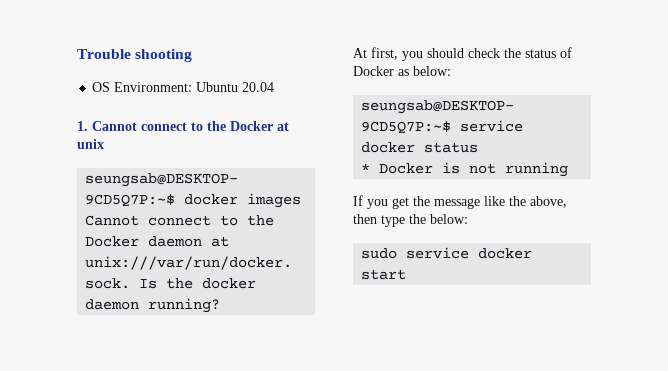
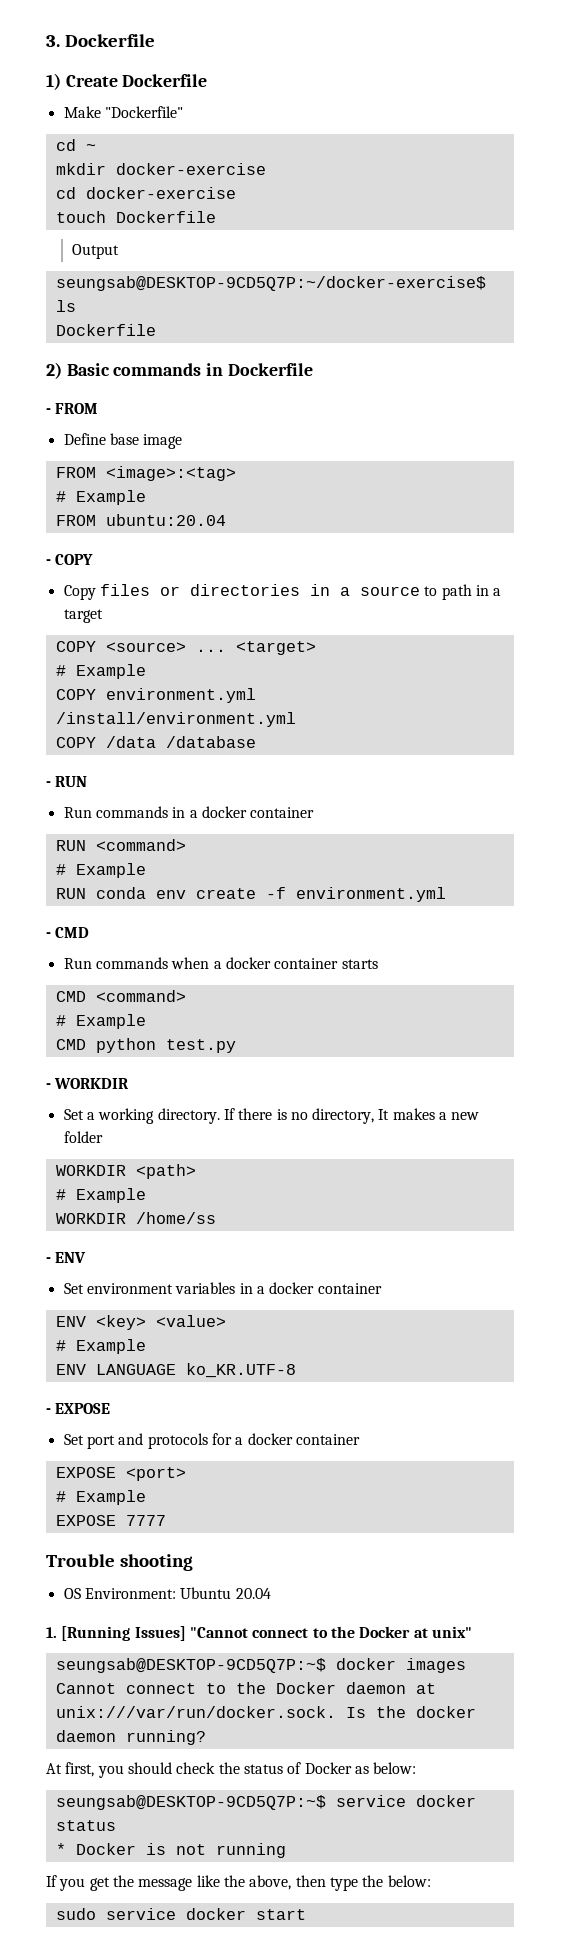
(77, 54) none -> [46,34,155,47] [46,73,208,90] [63,106,183,118] [55,139,96,151] [55,163,266,175] [55,187,236,199] [55,211,216,223] [72,244,120,259] [55,276,486,291] [55,300,76,312] [55,324,156,336] [46,362,313,379] [46,403,99,414] [63,433,183,449] [55,466,236,481] [55,490,146,505] [55,514,226,526] [46,554,94,565] [63,584,502,600] [63,609,103,623] [55,641,316,655] [55,664,146,679] [55,688,256,703] [55,712,296,727] [55,736,256,748] [46,776,88,787] [63,806,315,818] [55,839,186,851] [55,863,146,878] [55,887,446,902] [46,927,90,938] [63,957,378,969] [55,990,186,1002] [55,1014,146,1029] [55,1038,236,1053] [46,1078,130,1089] [63,1108,480,1124] [63,1131,103,1143] [55,1164,196,1179] [55,1188,146,1203] [55,1212,216,1224] [46,1252,87,1263] [63,1282,382,1294] [55,1315,226,1330] [55,1339,146,1354] [55,1363,296,1378] [46,1403,111,1414] [63,1433,360,1449] [55,1467,186,1481] [55,1490,146,1505] [55,1515,166,1526] 3. Dockerfile // 1) Create Dockerfile // Make "Dockerfile" // cd ~ // mkdir docker-exercise // cd docker-exercise // touch Dockerfile // Output // seungsab@DESKTOP-9CD5Q7P:~/docker-exercise$ ls // Dockerfile // 2) Basic commands in Dockerfile // - FROM // Define base image // FROM <image>:<tag> // # Example // FROM ubuntu:20.04 // - COPY // Copy files or directories in a source to path in a target // COPY <source> ... <target> // # Example // COPY environment.yml /install/environment.yml // COPY /data /database // - RUN // Run commands in a docker container // RUN <command> // # Example // RUN conda env create -f environment.yml // - CMD // Run commands when a docker container starts // CMD <command> // # Example // CMD python test.py // - WORKDIR // Set a working directory. If there is no directory, It makes a new folder // WORKDIR <path> // # Example // WORKDIR /home/ss // - ENV // Set environment variables in a docker container // ENV <key> <value> // # Example // ENV LANGUAGE ko_KR.UTF-8 // - EXPOSE // Set port and protocols for a docker container // EXPOSE <port> // # Example // EXPOSE 7777 //
[92,121,137,131] Cannot -> [61,1626,248,1641] [Running Issues] "Cannot
[77,139,104,149] unix -> [431,1626,472,1638] unix"

